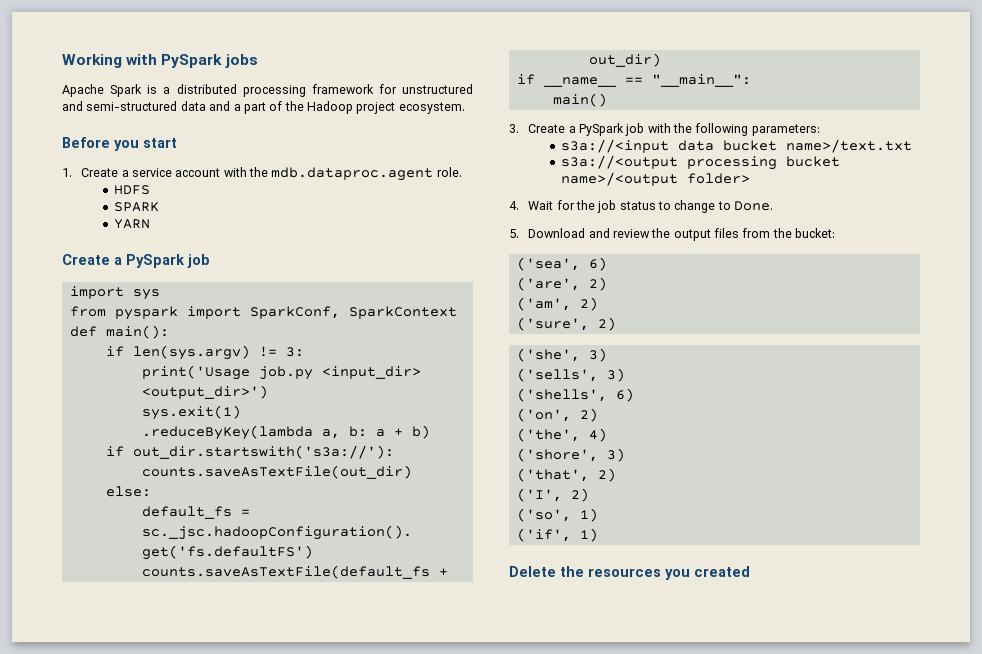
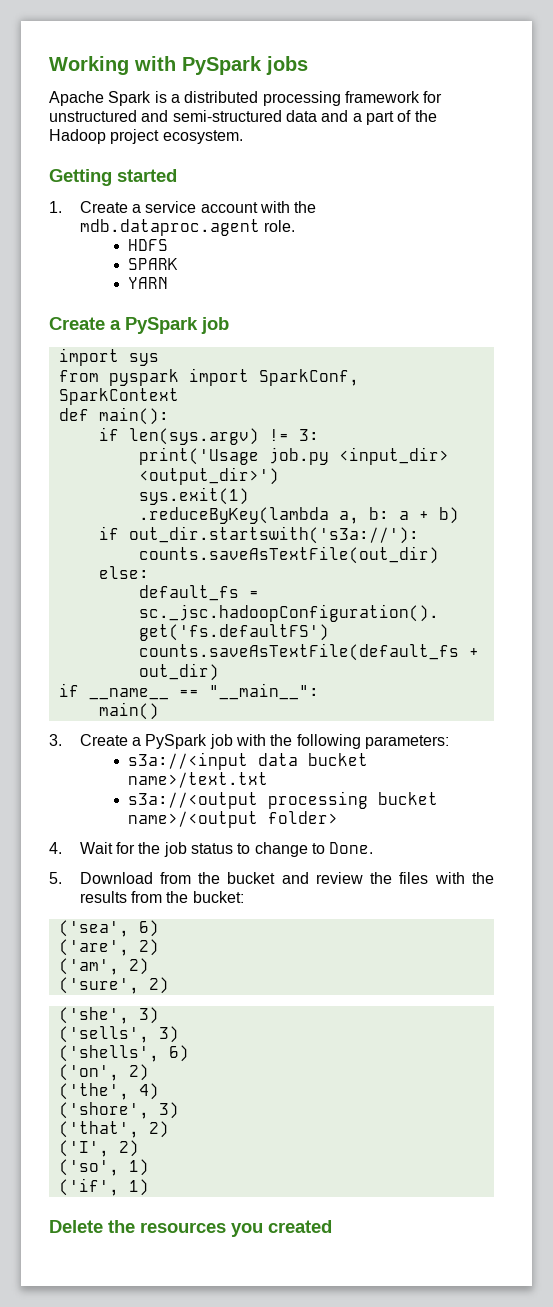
[62,137,177,151] Before you start -> [49,169,177,186] Getting started
[588,228,740,241] and review the output files -> [159,872,494,884] [79,891,127,903] from the bucket and review the files with the results

